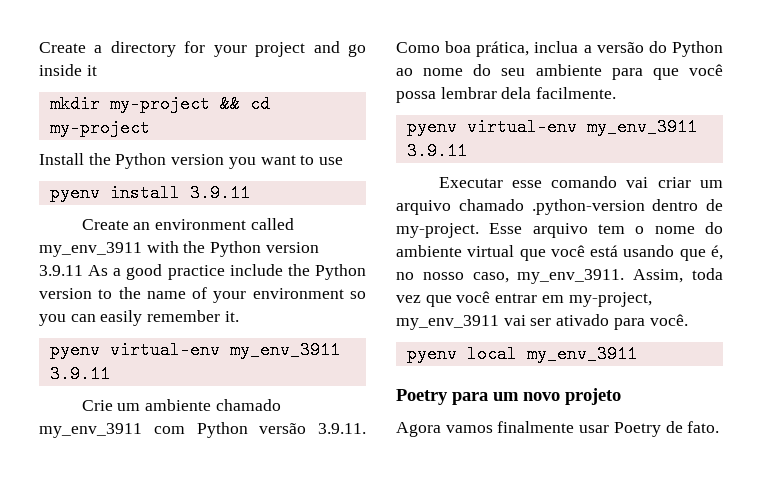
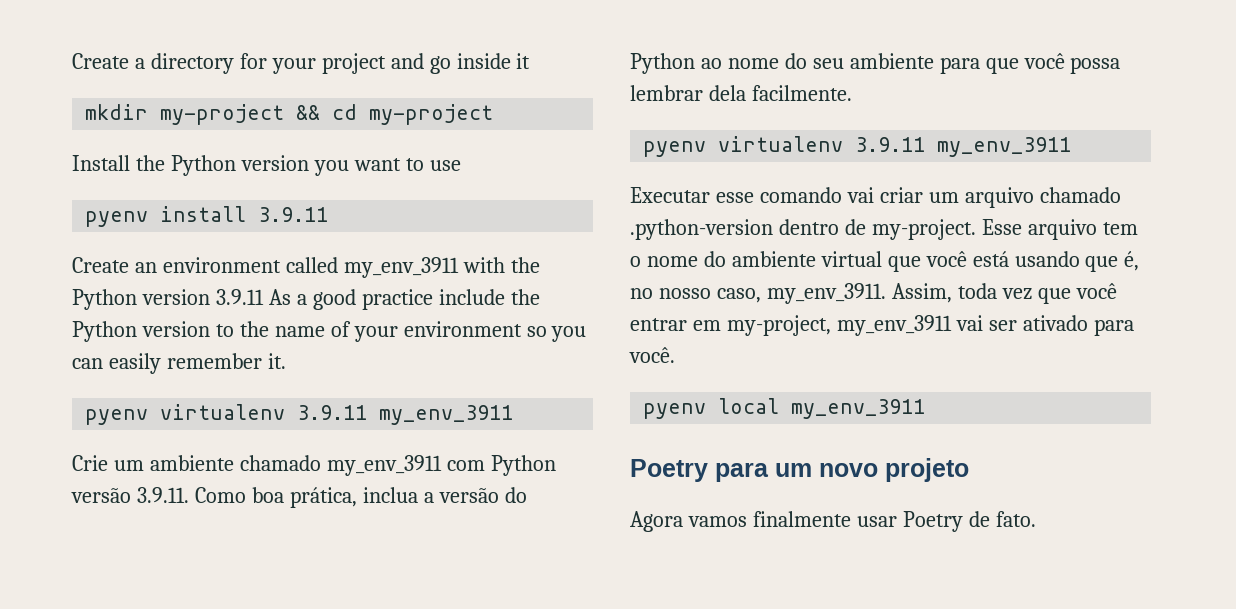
[109,341,340,359] [49,365,110,383] virtual-env my_env_3911 3.9.11 -> [160,404,514,425] virtualenv 3.9.11 my_env_3911
[466,118,697,136] [406,142,467,160] virtual-env my_env_3911 3.9.11 -> [718,136,1072,157] virtualenv 3.9.11 my_env_3911

